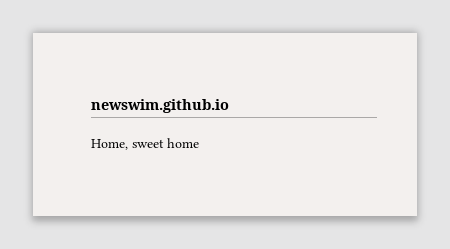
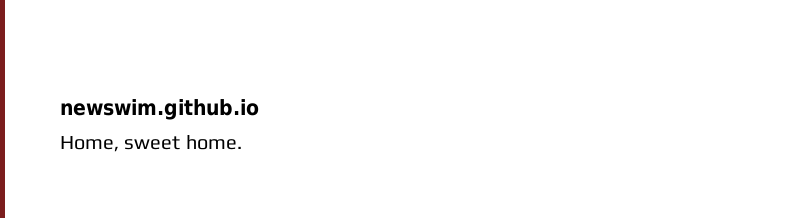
[167,138,199,148] home -> [185,135,242,150] home.

